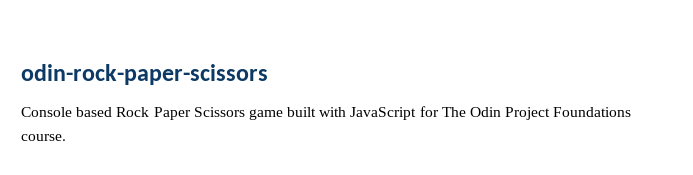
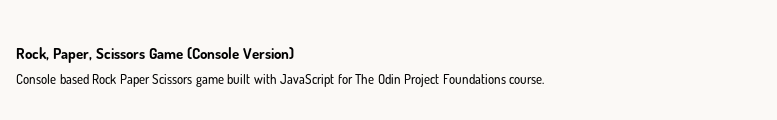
[21,64,268,85] odin-rock-paper-scissors -> [16,47,295,63] Rock, Paper, Scissors Game (Console Version)

